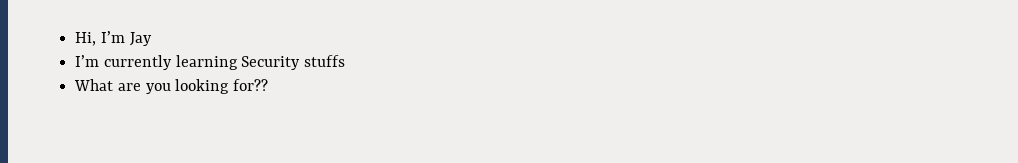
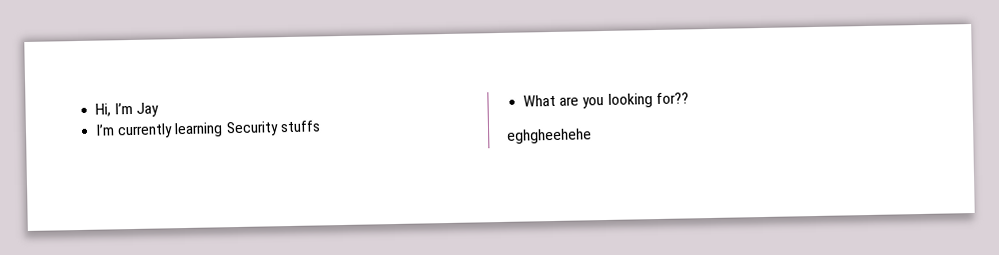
(269, 85) none -> [507,128,592,144] // eghgheehehe

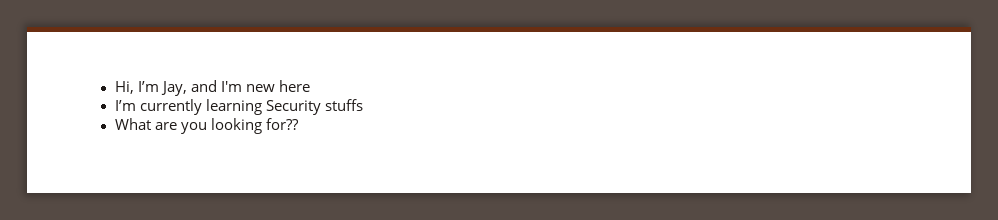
[136,102,160,117] Jay -> [160,80,310,96] Jay, and I'm new here
[507,128,592,144] // eghgheehehe -> (299, 124) none

